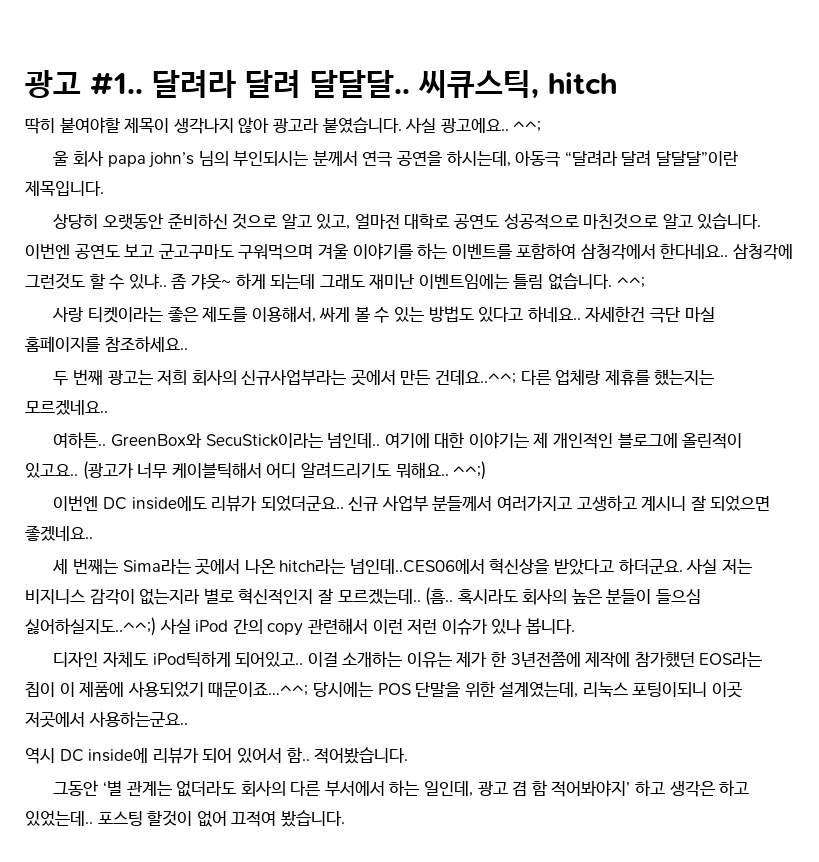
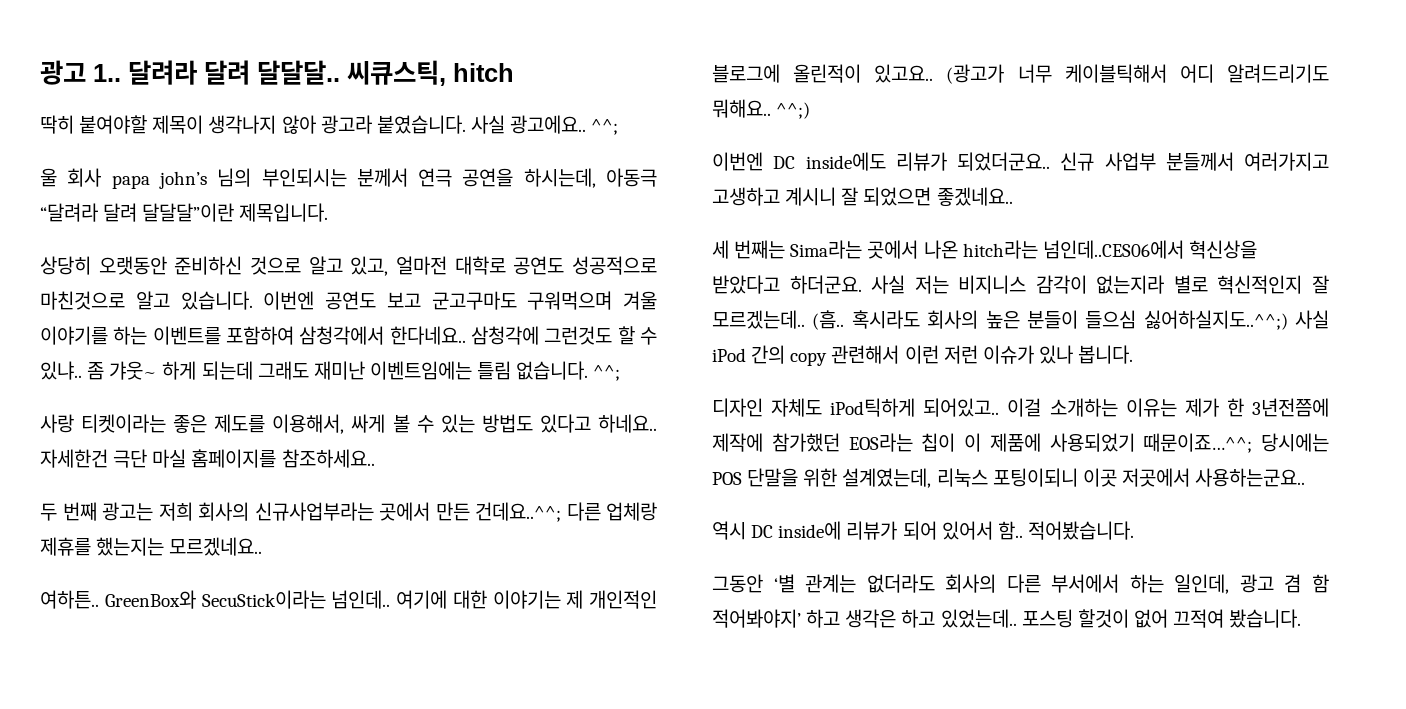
[25,70,143,98] 광고 #1.. -> [40,60,121,85] 광고 1..

